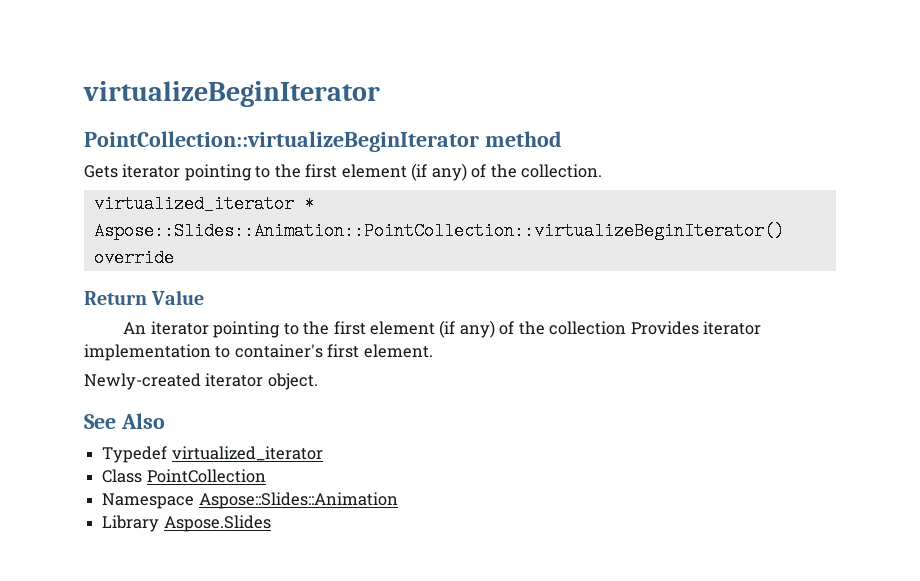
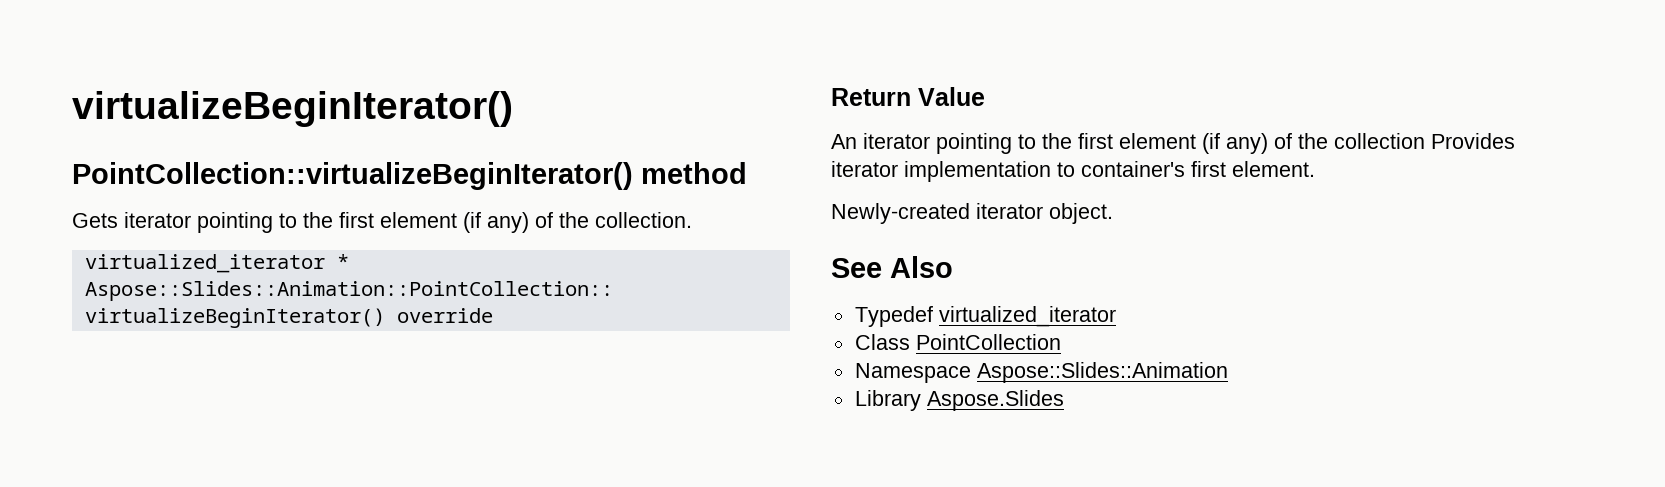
[83,81,380,107] [84,131,479,152] virtualizeBeginIterator // PointCollection::virtualizeBeginIterator -> [72,91,513,127] [72,162,633,190] virtualizeBeginIterator() // PointCollection::virtualizeBeginIterator()

